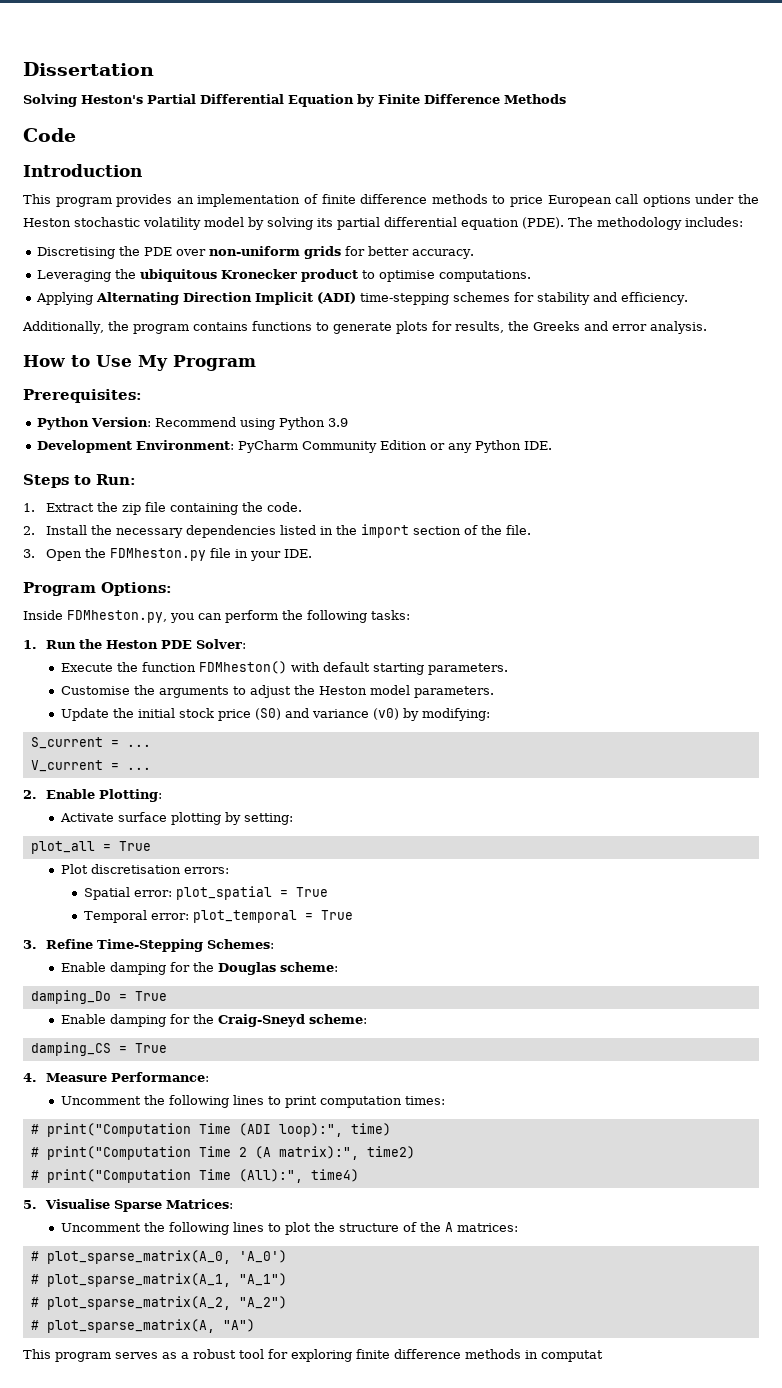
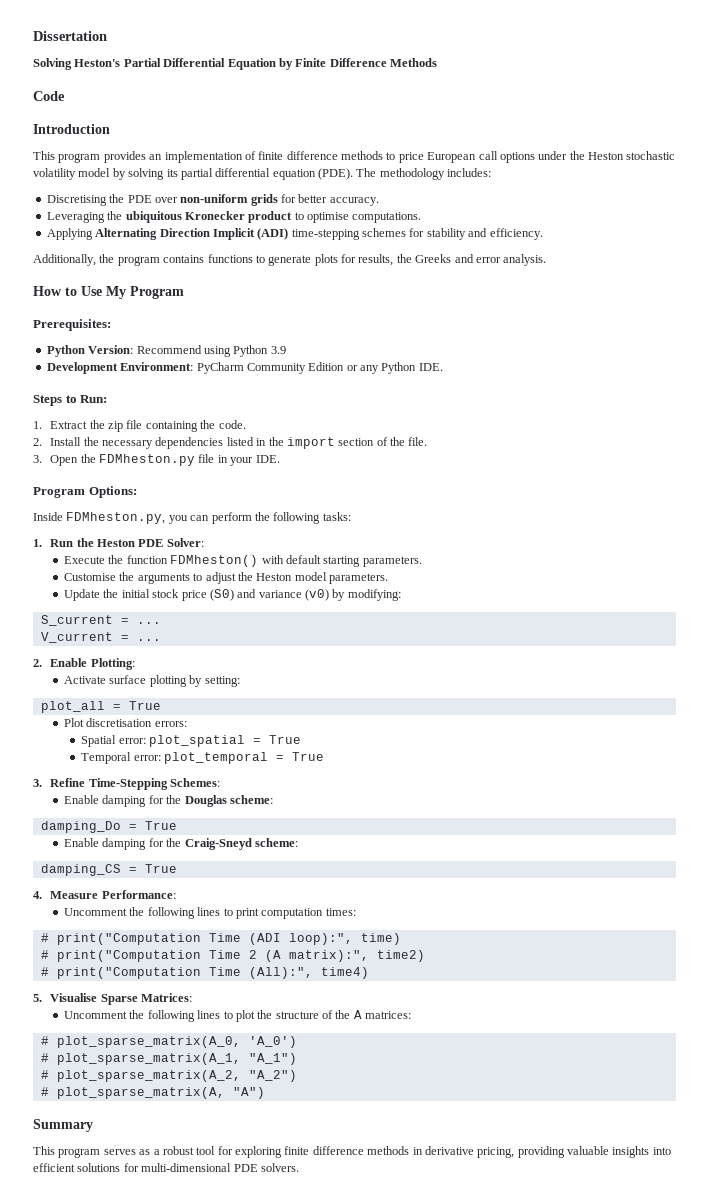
(255, 1325) none -> [33,1119,93,1132] // Summary
[541,1350,603,1362] computat -> [424,1146,671,1158] [33,1163,299,1172] derivative pricing, providing valuable insights into efficient solutions for multi-dimensional PDE solvers.

